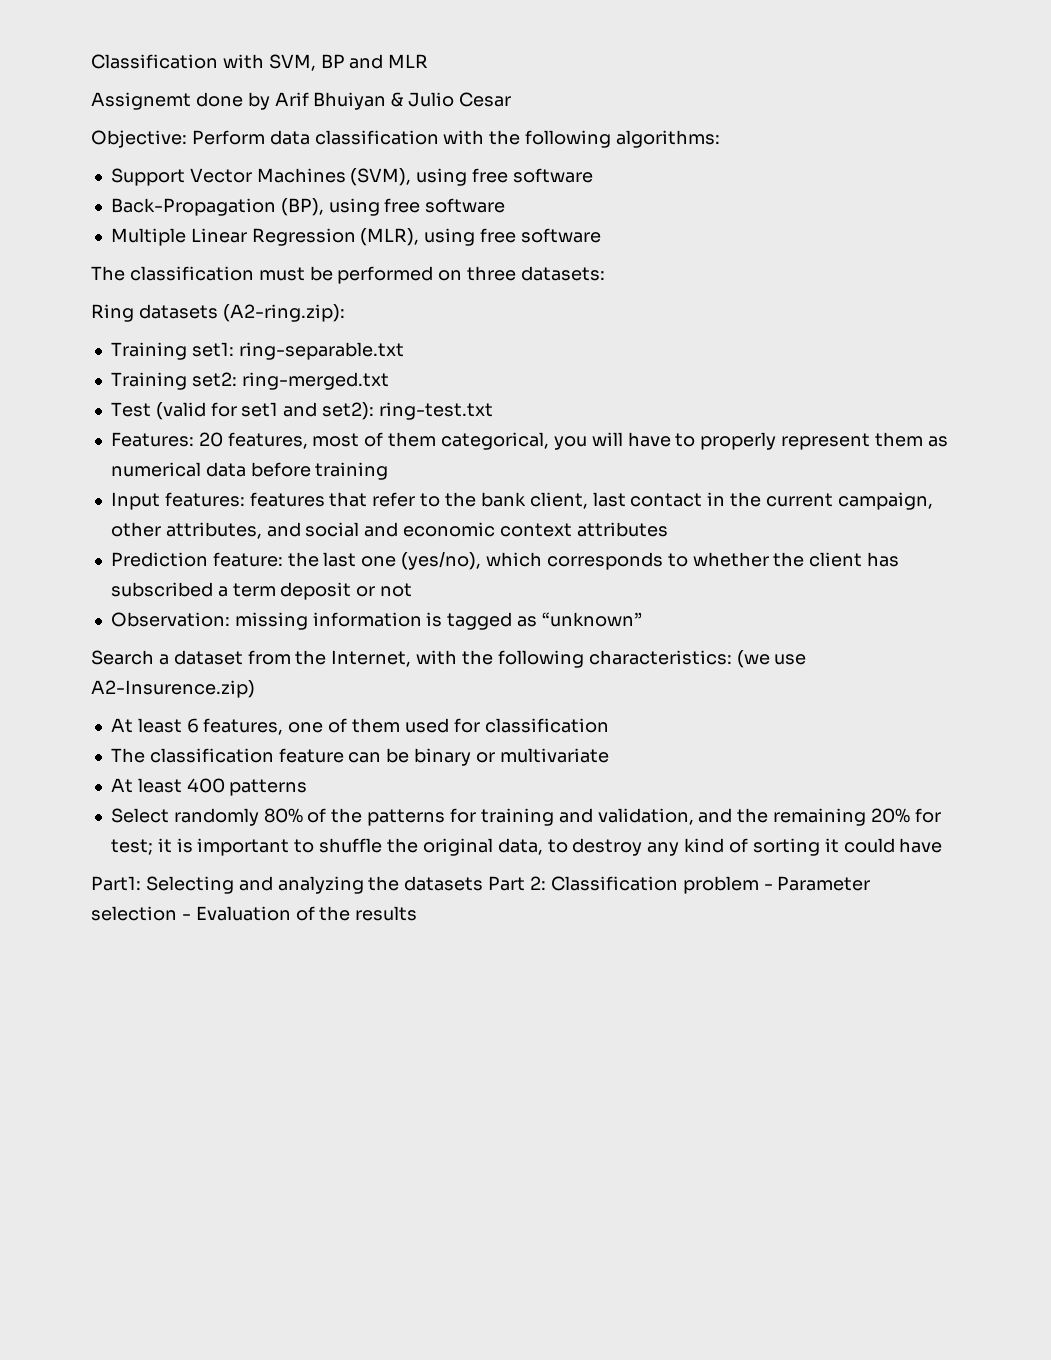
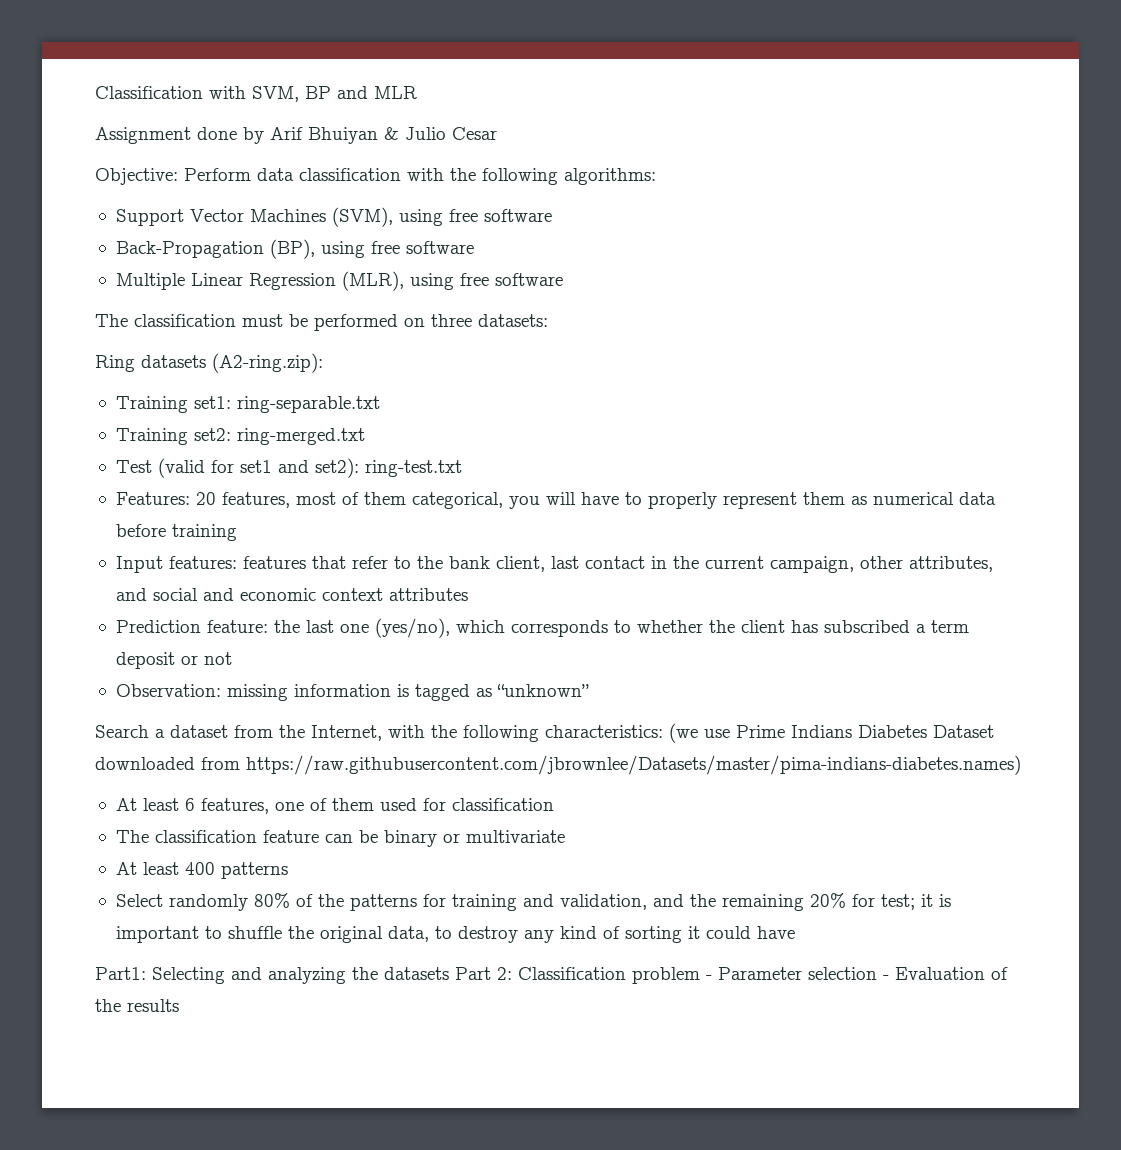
[91,92,191,110] Assignemt -> [95,127,191,144] Assignment
[91,680,255,698] A2-Insurence.zip) -> [736,725,994,738] [95,755,1021,775] Prime Indians Diabetes Dataset downloaded from https://raw.githubusercontent.com/jbrownlee/Datasets/master/pima-indians-diabetes.names)

